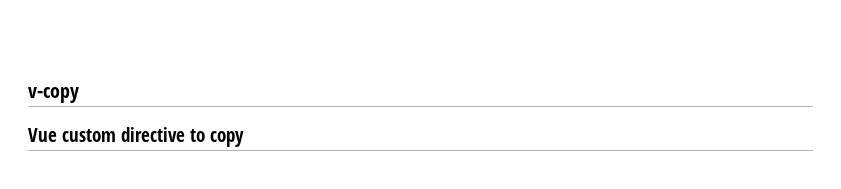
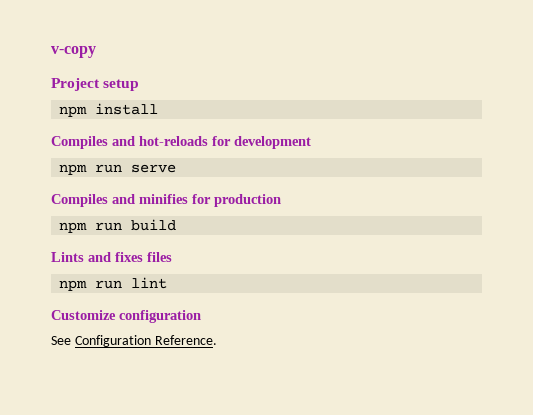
[28,127,244,147] Vue custom directive to copy -> [51,78,140,91] [59,103,159,117] [51,136,311,149] [59,164,177,175] [51,194,281,207] [59,219,177,233] [51,252,172,262] [59,277,168,291] [51,310,201,323] [51,335,217,347] Project setup // npm install // Compiles and hot-reloads for development // npm run serve // Compiles and minifies for production // npm run build // Lints and fixes files // npm run lint // Customize configuration // See Configuration Reference.

